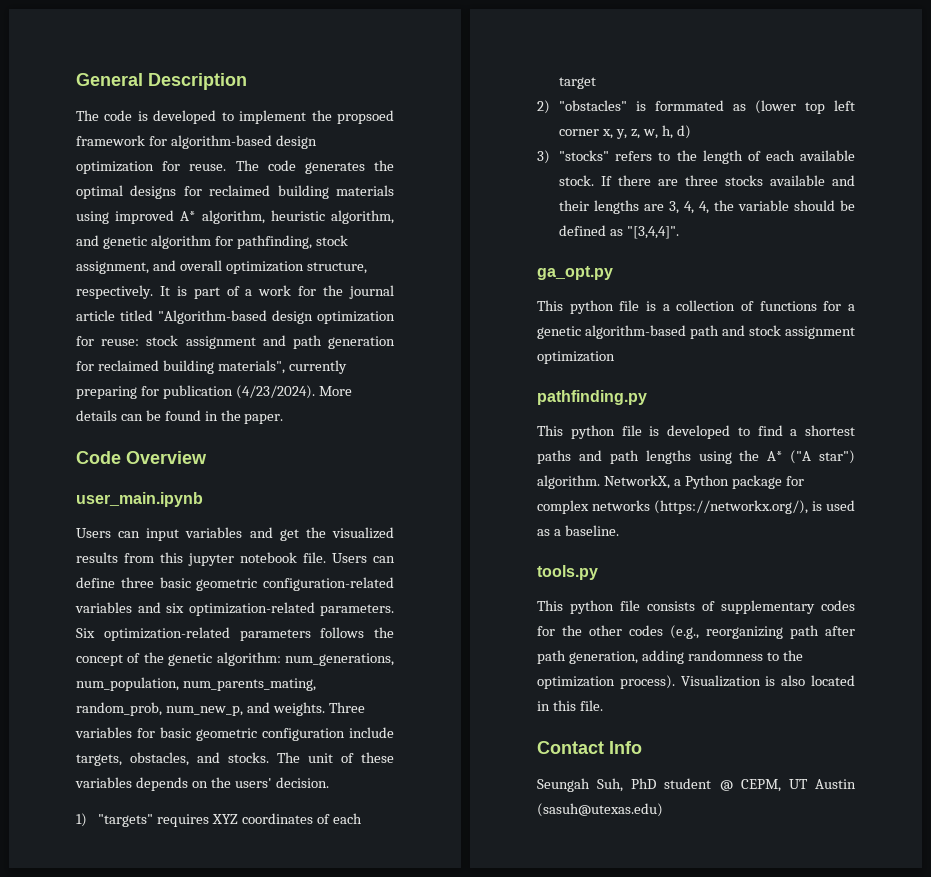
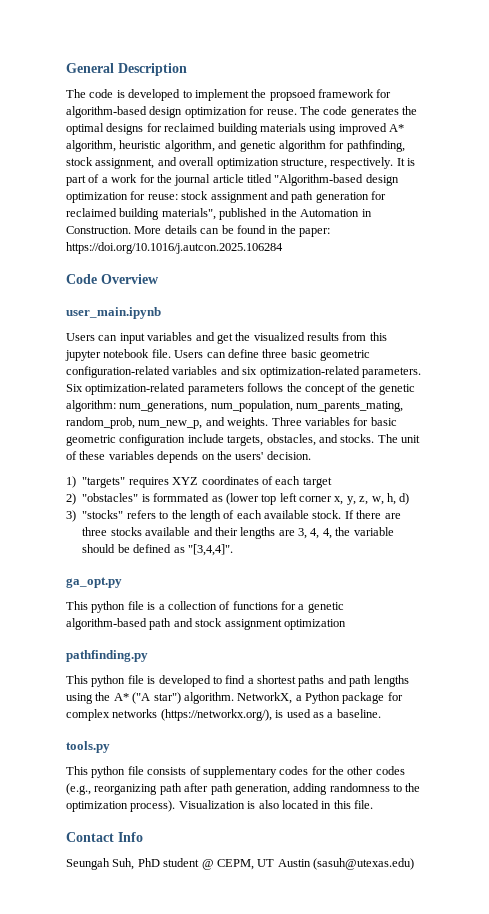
[288,360,347,374] [76,385,315,399] currently preparing for publication (4/23/2024). -> [219,208,372,220] [66,226,131,234] published in the Automation in Construction.
[244,414,284,424] paper. -> [299,228,330,237] [66,242,283,254] paper: https://doi.org/10.1016/j.autcon.2025.106284

